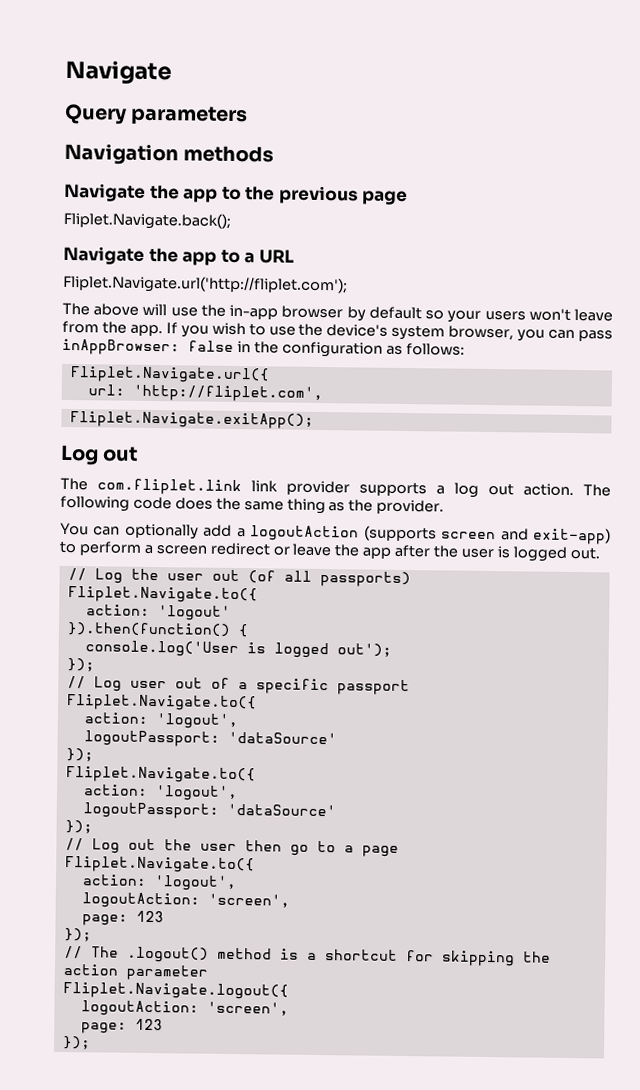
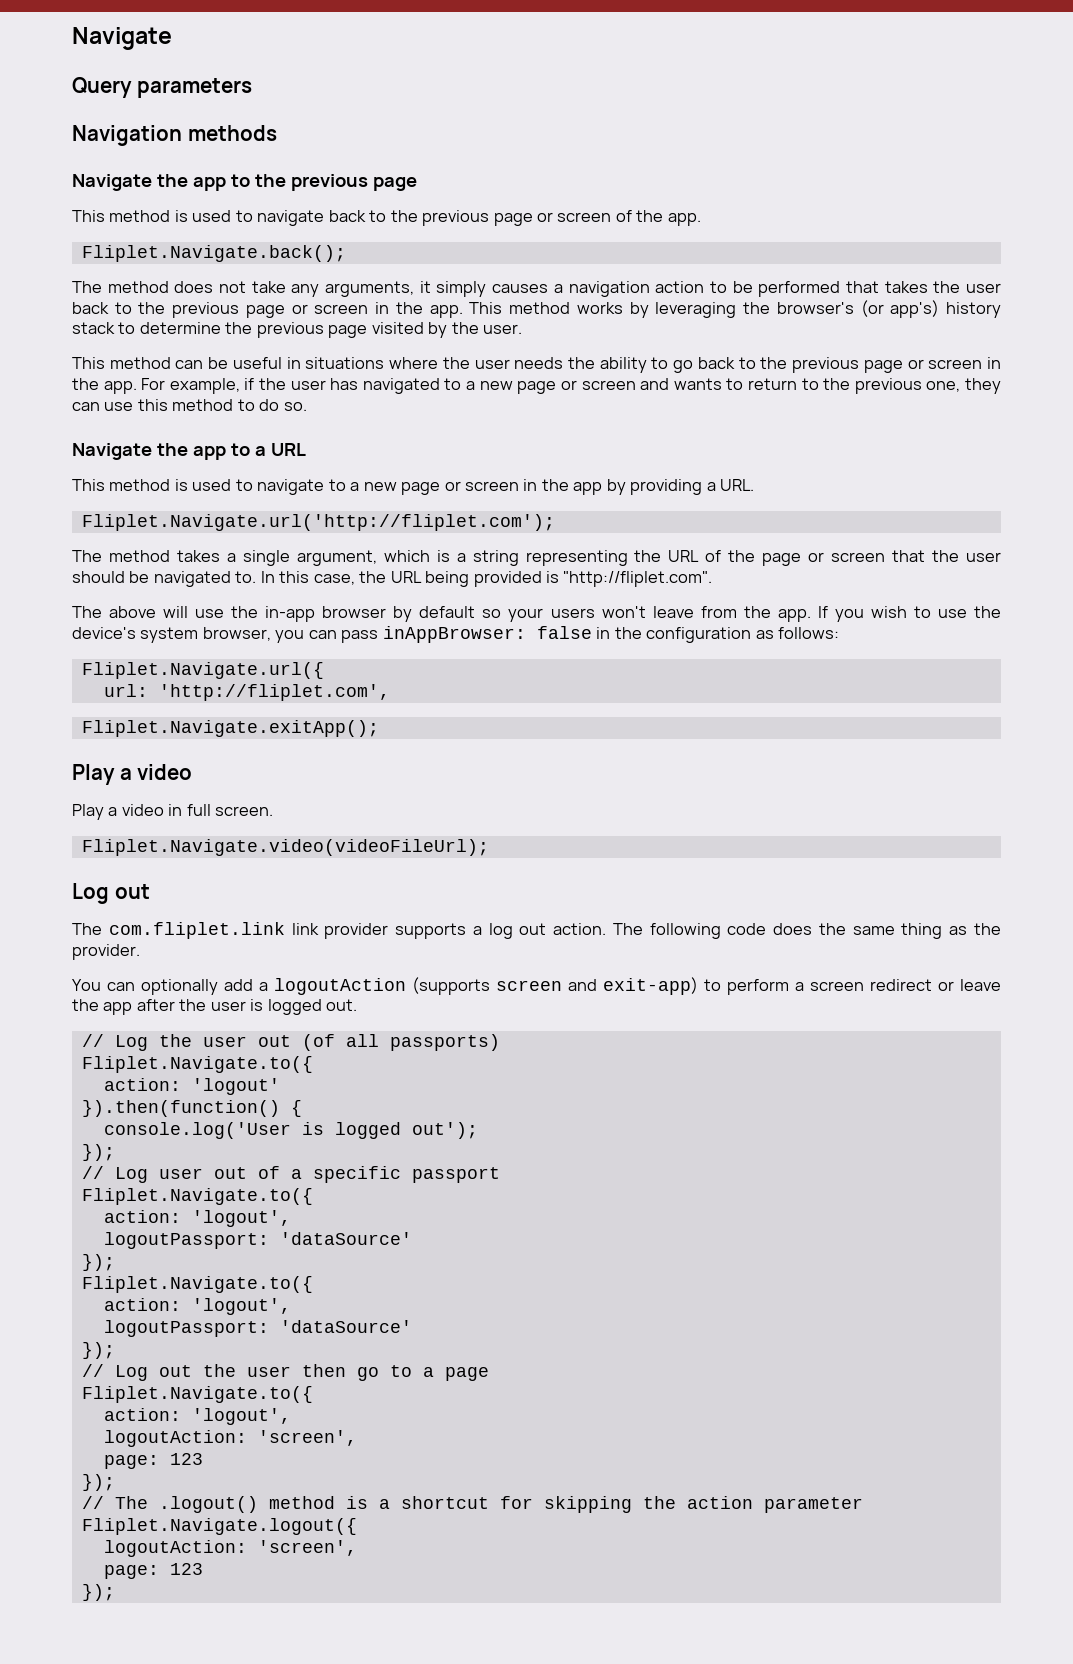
[63,211,231,230] Fliplet.Navigate.back(); -> [72,210,701,226] [81,245,346,262] [72,281,1002,297] [72,300,1001,318] [72,322,523,338] [72,357,1002,373] [72,378,1001,394] [72,399,307,411] This method is used to navigate back to the previous page or screen of the app. // Fliplet.Navigate.back(); // The method does not take any arguments, it simply causes a navigation action to be performed that takes the user back to the previous page or screen in the app. This method works by leveraging the browser's (or app's) history stack to determine the previous page visited by the user. // This method can be useful in situations where the user needs the ability to go back to the previous page or screen in the app. For example, if the user has navigated to a new page or screen and wants to return to the previous one, they can use this method to do so.
[62,274,348,295] Fliplet.Navigate.url('http://fliplet.com'); -> [72,479,755,495] [81,514,555,531] [72,550,1002,566] [72,571,713,587] This method is used to navigate to a new page or screen in the app by providing a URL. // Fliplet.Navigate.url('http://fliplet.com'); // The method takes a single argument, which is a string representing the URL of the page or screen that the user should be navigated to. In this case, the URL being provided is "http://fliplet.com".
(314, 420) none -> [72,764,193,785] [72,804,274,820] [81,839,489,856] // Play a video // Play a video in full screen. // Fliplet.Navigate.video(videoFileUrl);

